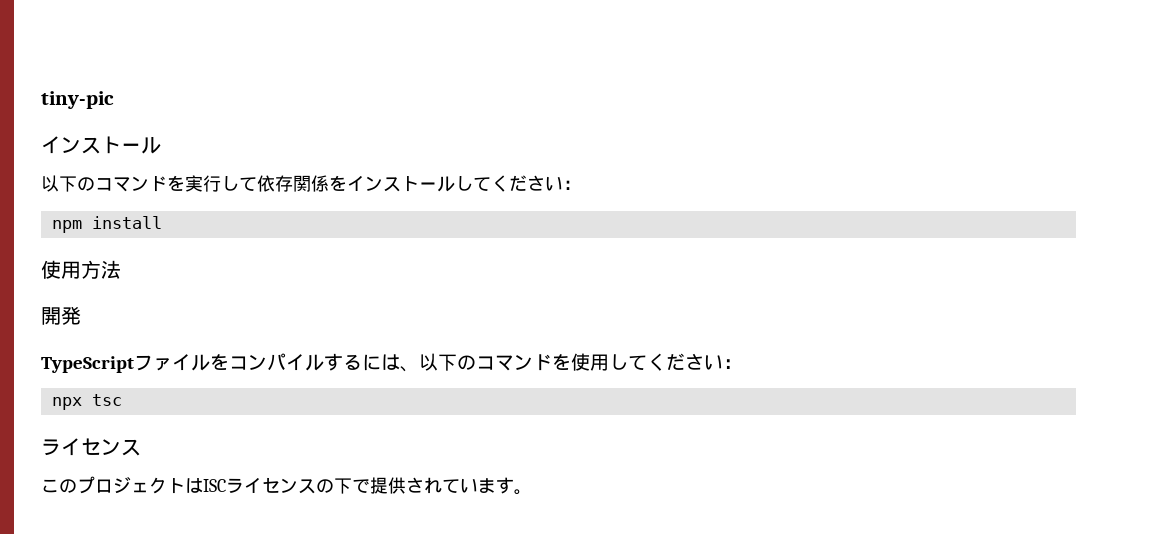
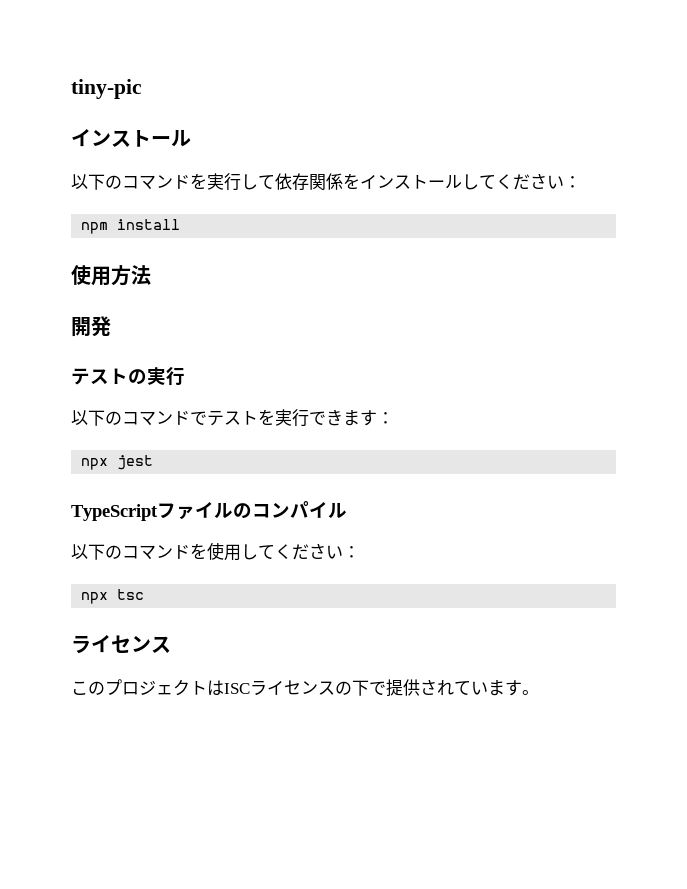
(81, 315) none -> [71,367,185,386] [71,409,394,427] [81,455,154,470] // テストの実行 // 以下のコマンドでテストを実行できます： // npx jest
[210,354,229,370] を -> [233,503,252,519] の
[324,353,419,372] するには、 -> (347, 510) //

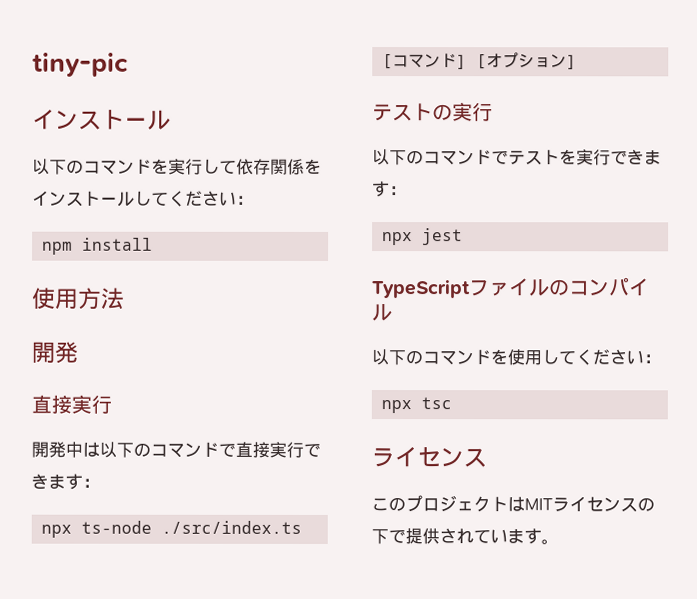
(111, 326) none -> [31,394,112,414] [31,441,321,458] [31,473,100,490] [41,520,303,538] [382,52,578,70] // 直接実行 // 開発中は以下のコマンドで直接実行できます： // npx ts-node ./src/index.ts [コマンド] [オプション]
[224,683,250,694] ISC -> [524,498,553,511] MIT

